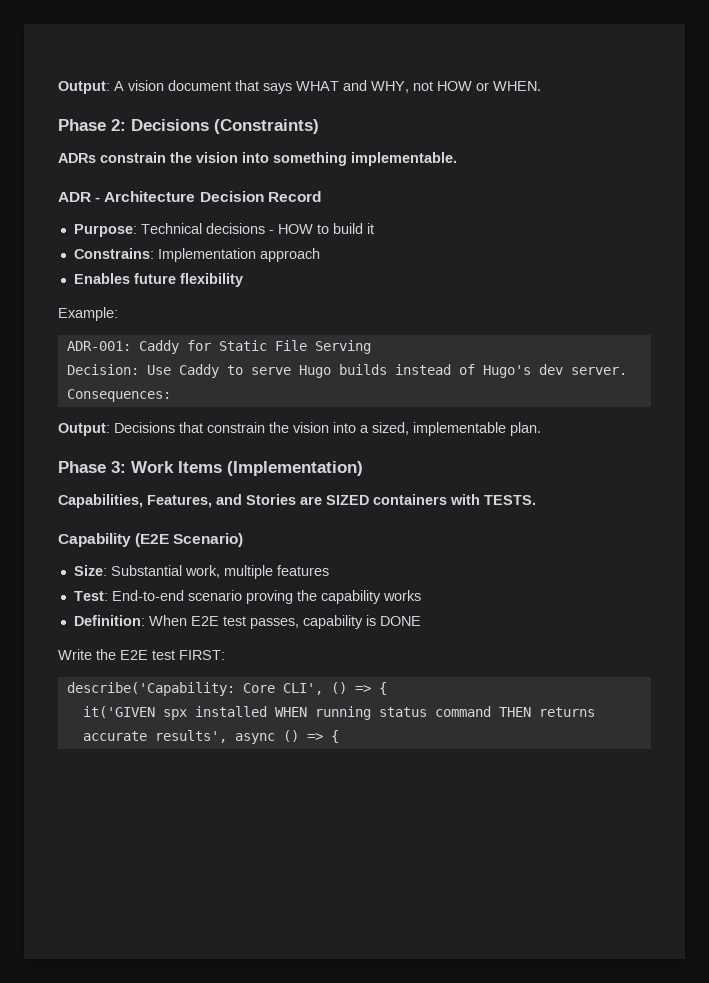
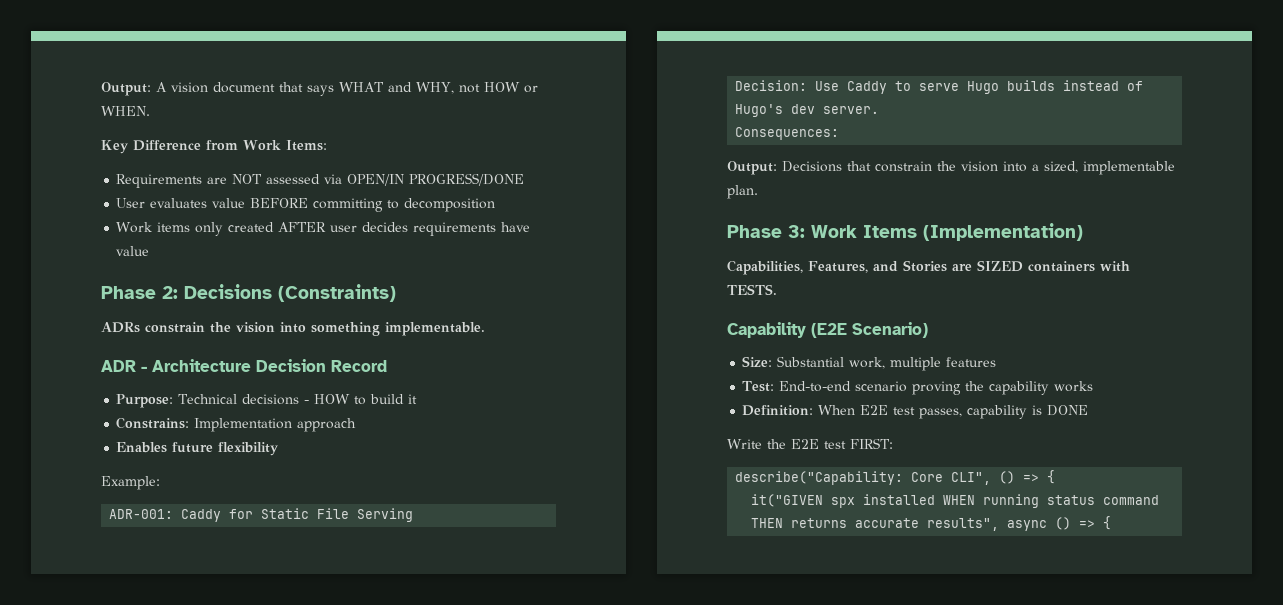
(541, 86) none -> [101,140,327,154] [116,173,525,188] [116,198,496,212] [116,222,531,236] [116,246,150,256] // Key Difference from Work Items: // Requirements are NOT assessed via OPEN/IN PROGRESS/DONE // User evaluates value BEFORE committing to decomposition // Work items only created AFTER user decides requirements have value
[66,682,323,696] describe('Capability: Core CLI', -> [735,471,992,485] describe("Capability: Core CLI",
[82,706,155,718] it('GIVEN -> [751,494,824,507] it("GIVEN
[154,730,227,743] results', -> [927,518,1000,531] results",

